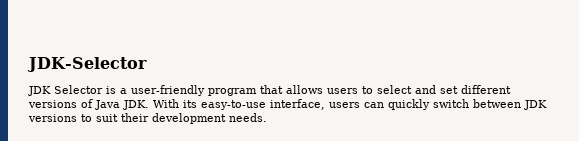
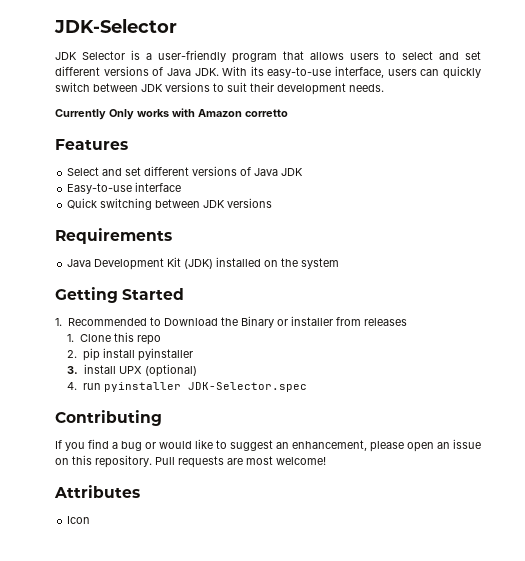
(267, 117) none -> [55,108,288,120] [55,139,128,150] [67,166,304,176] [67,182,182,194] [67,198,273,210] [55,228,172,244] [67,257,340,270] [55,287,185,303] [55,316,407,328] [67,332,161,345] [67,348,193,361] [67,364,197,377] [67,382,307,392] [55,410,162,426] [55,439,481,452] [55,455,326,468] [54,485,140,498] [67,516,91,524] // Currently Only works with Amazon corretto // Features // Select and set different versions of Java JDK // Easy-to-use interface // Quick switching between JDK versions // Requirements // Java Development Kit (JDK) installed on the system // Getting Started // 1. Recommended to Download the Binary or installer from releases // 1. Clone this repo // 2. pip install pyinstaller // 3. install UPX (optional) // 4. run pyinstaller JDK-Selector.spec // Contributing // If you find a bug or would like to suggest an enhancement, please open an issue on this repository. Pull requests are most welcome! // Attributes // Icon

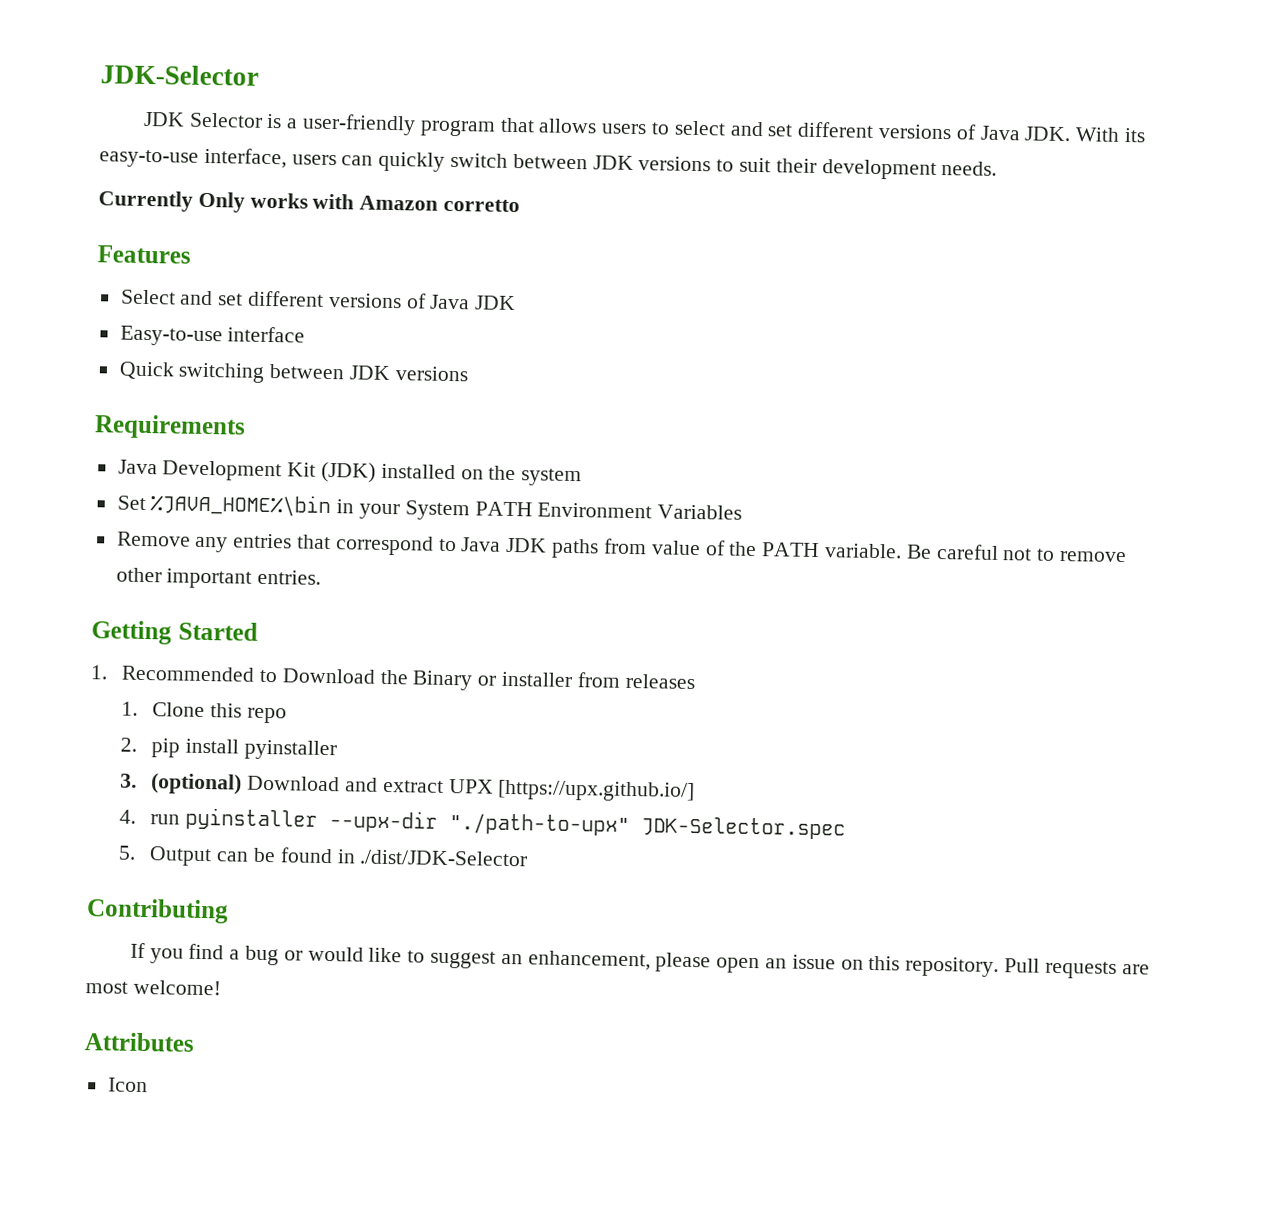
(340, 263) none -> [116,493,743,521] [116,531,1127,563] [115,567,322,589] // Set %JAVA_HOME%\bin in your System PATH Environment Variables // Remove any entries that correspond to Java JDK paths from value of the PATH variable. Be careful not to remove other important entries.
[83,364,197,377] install UPX (optional) -> [150,773,696,803] (optional) Download and extract UPX [https://upx.github.io/]
(181, 387) none -> [329,810,631,837] --upx-dir "./path-to-upx"
(307, 387) none -> [118,845,529,867] // 5. Output can be found in ./dist/JDK-Selector

